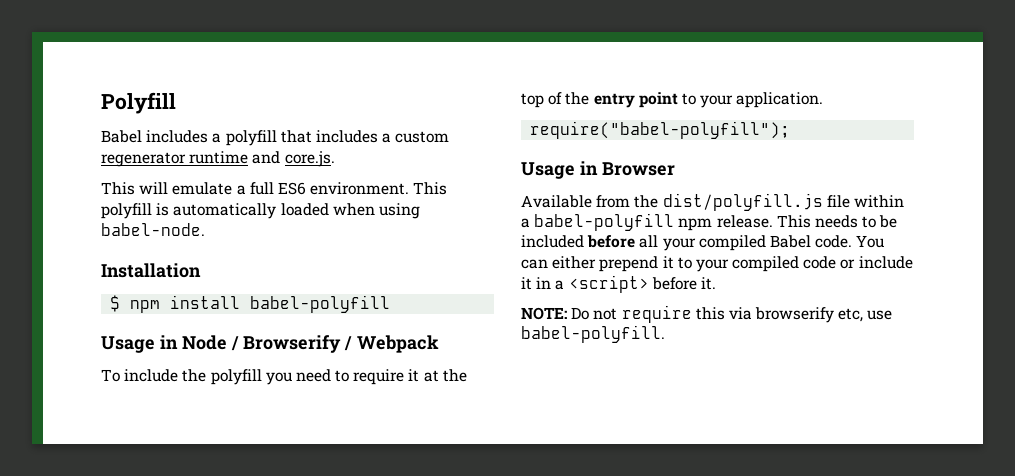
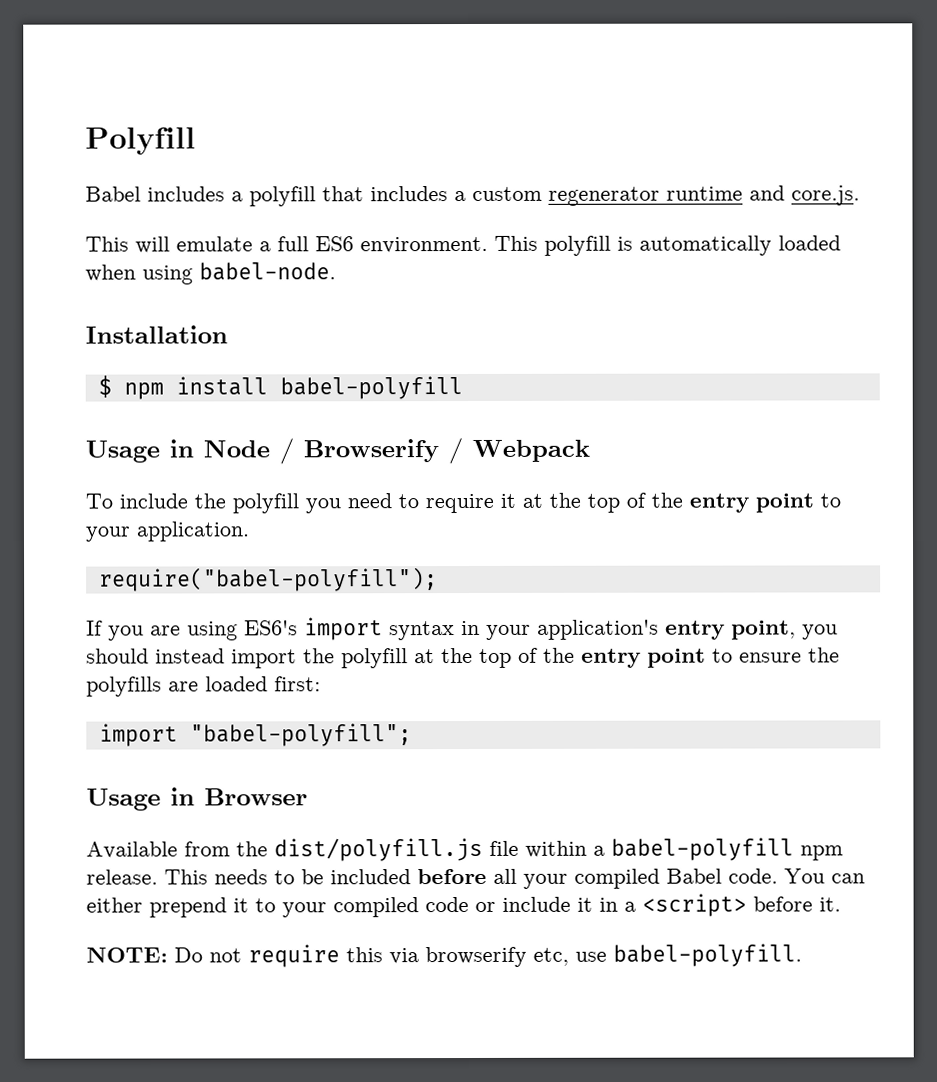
(791, 130) none -> [86,617,838,641] [86,647,840,669] [86,676,321,697] [98,723,412,747] // If you are using ES6's import syntax in your application's entry point, you should instead import the polyfill at the top of the entry point to ensure the polyfills are loaded first: // import "babel-polyfill";

